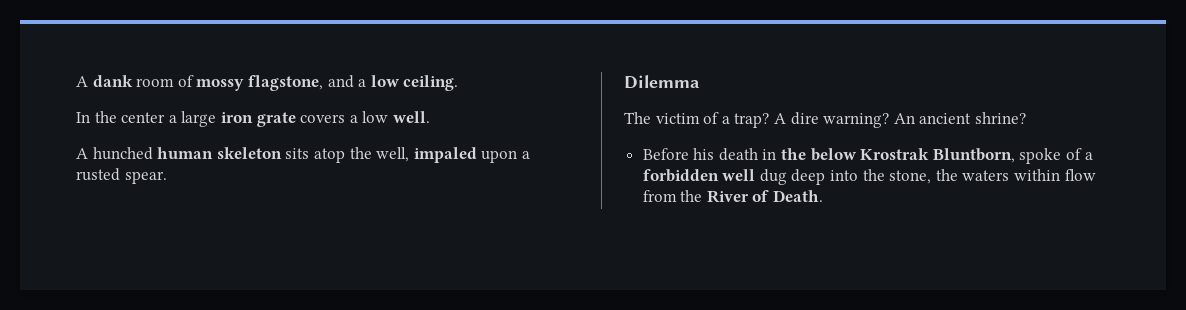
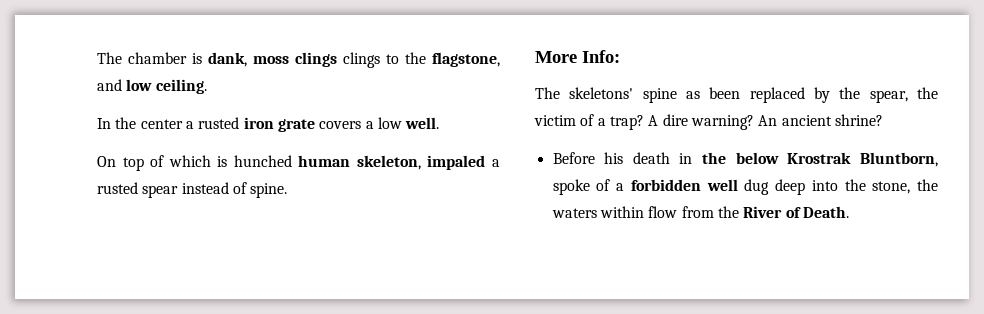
[76,75,245,91] A dank room of mossy -> [97,52,426,68] The chamber is dank, moss clings clings to the
[358,79,367,87] a -> (122, 85) none
[181,111,217,127] large -> [198,117,240,129] rusted
[76,147,530,163] [76,168,167,184] [624,75,700,89] [624,112,651,124] A hunched human skeleton sits atop the well, impaled upon a rusted spear. // Dilemma // The -> [97,155,500,171] [97,182,288,198] [535,50,620,63] [535,87,938,103] On top of which is hunched human skeleton, impaled a rusted spear instead of spine. // More Info: // The skeletons' spine as been replaced by the spear, the

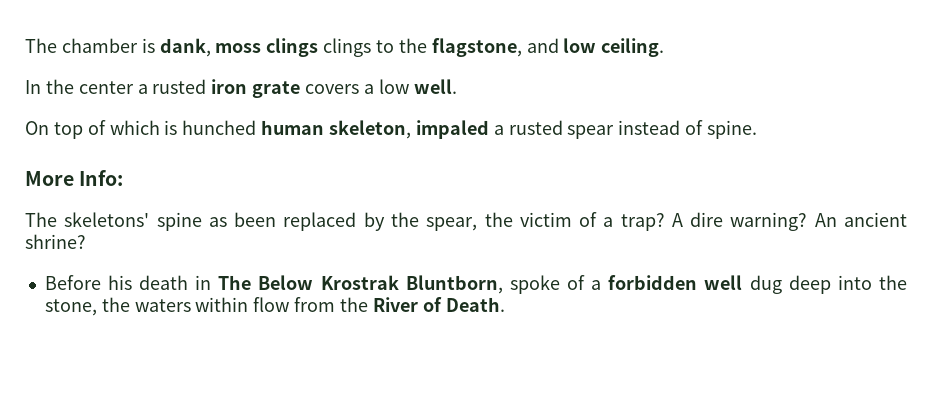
[702,152,779,164] the below -> [218,275,314,290] The Below

